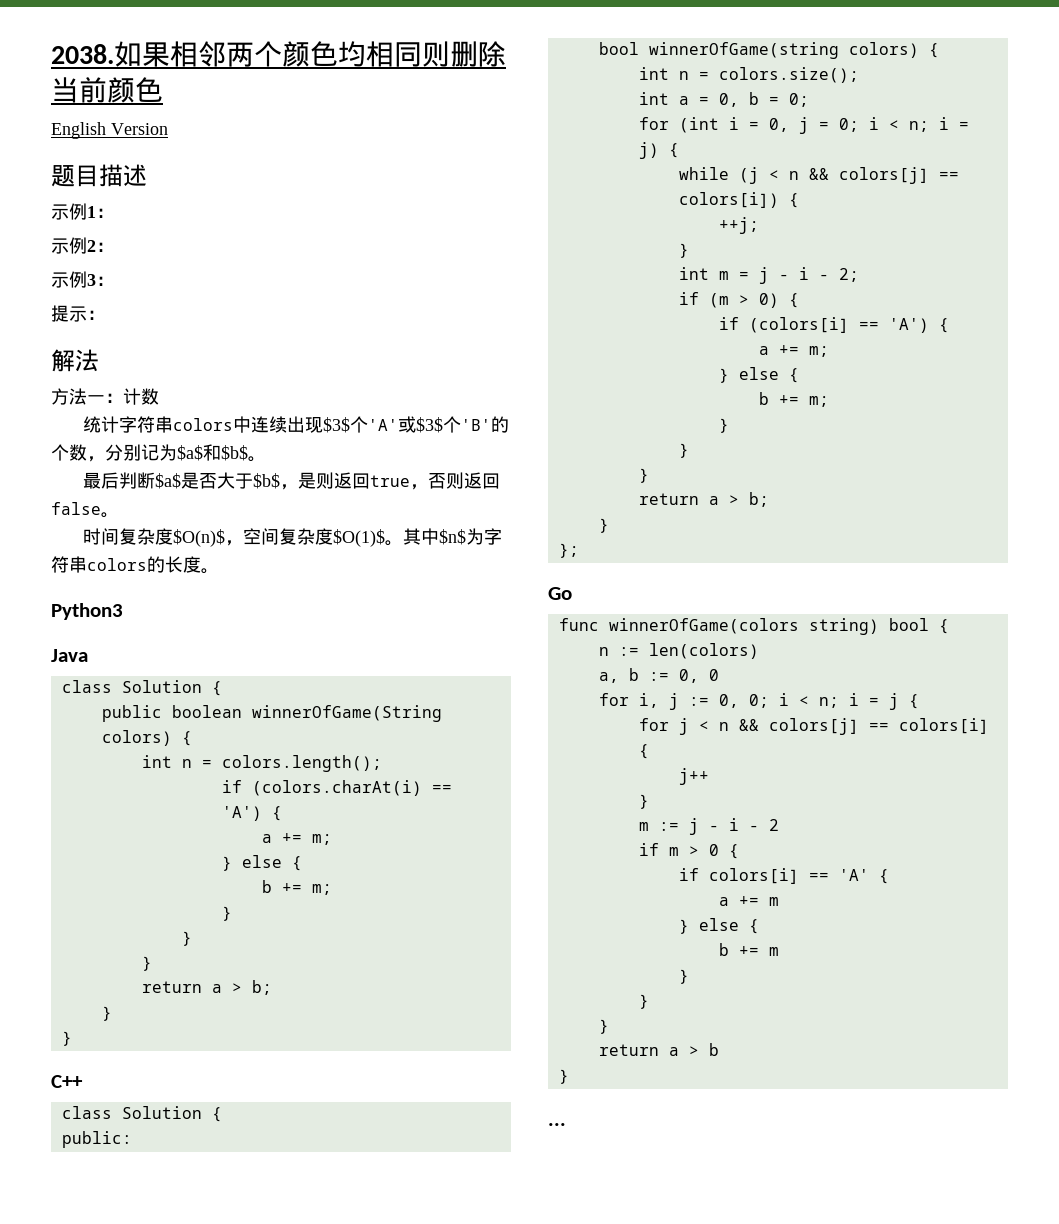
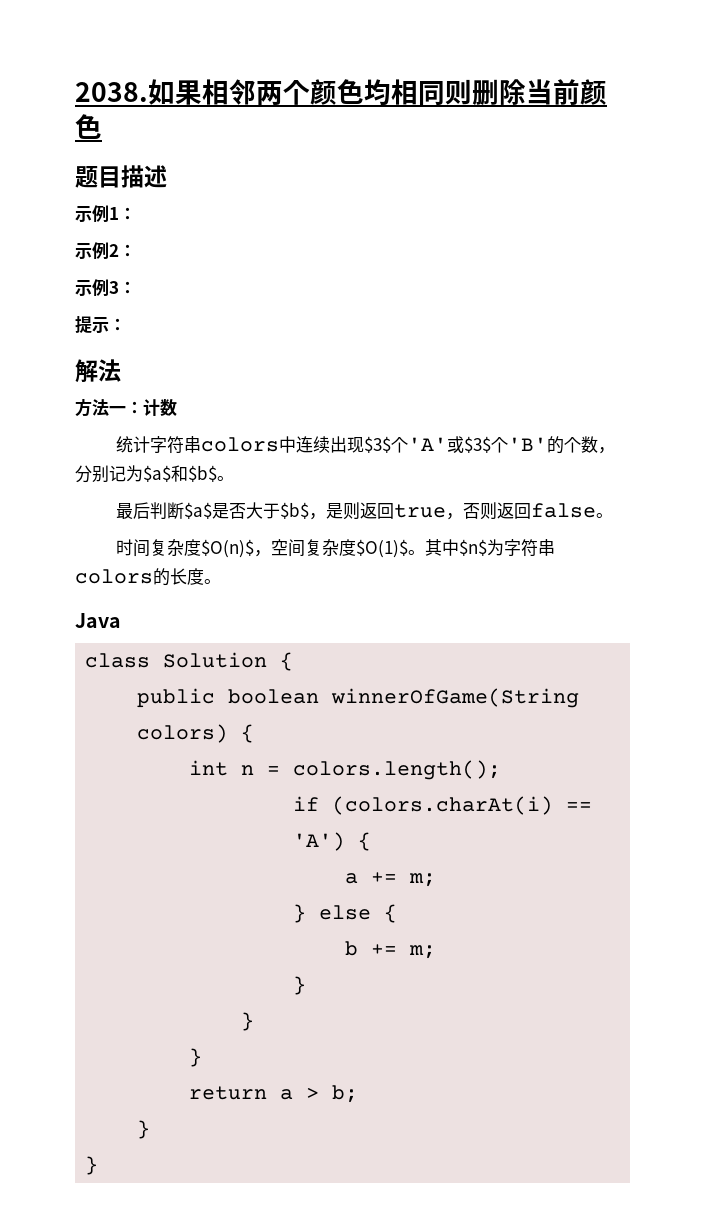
[51,122,168,139] // English Version -> (102, 126) none
[51,603,123,620] // Python3 -> (221, 581) none
[51,1075,83,1088] [61,1106,222,1122] [61,1131,132,1148] [598,42,939,59] [638,67,859,83] [638,92,809,107] [638,117,969,134] [638,142,679,159] [678,167,959,184] [678,192,799,208] [718,217,759,234] [678,243,689,258] [678,267,859,284] [678,292,799,308] [718,317,949,333] [758,345,829,357] [718,367,799,383] [758,392,829,407] [718,418,729,433] [678,443,689,458] [638,468,649,483] [638,492,769,507] [598,518,609,533] [558,543,579,558] [548,587,572,600] [558,618,949,635] [598,643,759,659] [598,668,719,683] [598,693,919,710] [638,718,989,735] [638,744,649,759] [678,768,709,785] [638,794,649,809] [638,818,779,835] [638,843,739,859] [678,868,889,884] [718,896,779,906] [678,918,759,934] [718,943,779,956] [678,969,689,984] [638,994,649,1009] [598,1019,609,1034] [598,1043,719,1056] [558,1069,569,1084] [548,1123,566,1126] // C++ // class Solution { // public: // bool winnerOfGame(string colors) { // int n = colors.size(); // int a = 0, b = 0; // for (int i = 0, j = 0; i < n; i = j) { // while (j < n && colors[j] == colors[i]) { // ++j; // } // int m = j - i - 2; // if (m > 0) { // if (colors[i] == 'A') { // a += m; // } else { // b += m; // } // } // } // return a > b; // } // }; // Go // func winnerOfGame(colors string) bool { // n := len(colors) // a, b := 0, 0 // for i, j := 0, 0; i < n; i = j { // for j < n && colors[j] == colors[i] { // j++ // } // m := j - i - 2 // if m > 0 { // if colors[i] == 'A' { // a += m // } else { // b += m // } // } // } // return a > b // } // ... -> (99, 1165) none

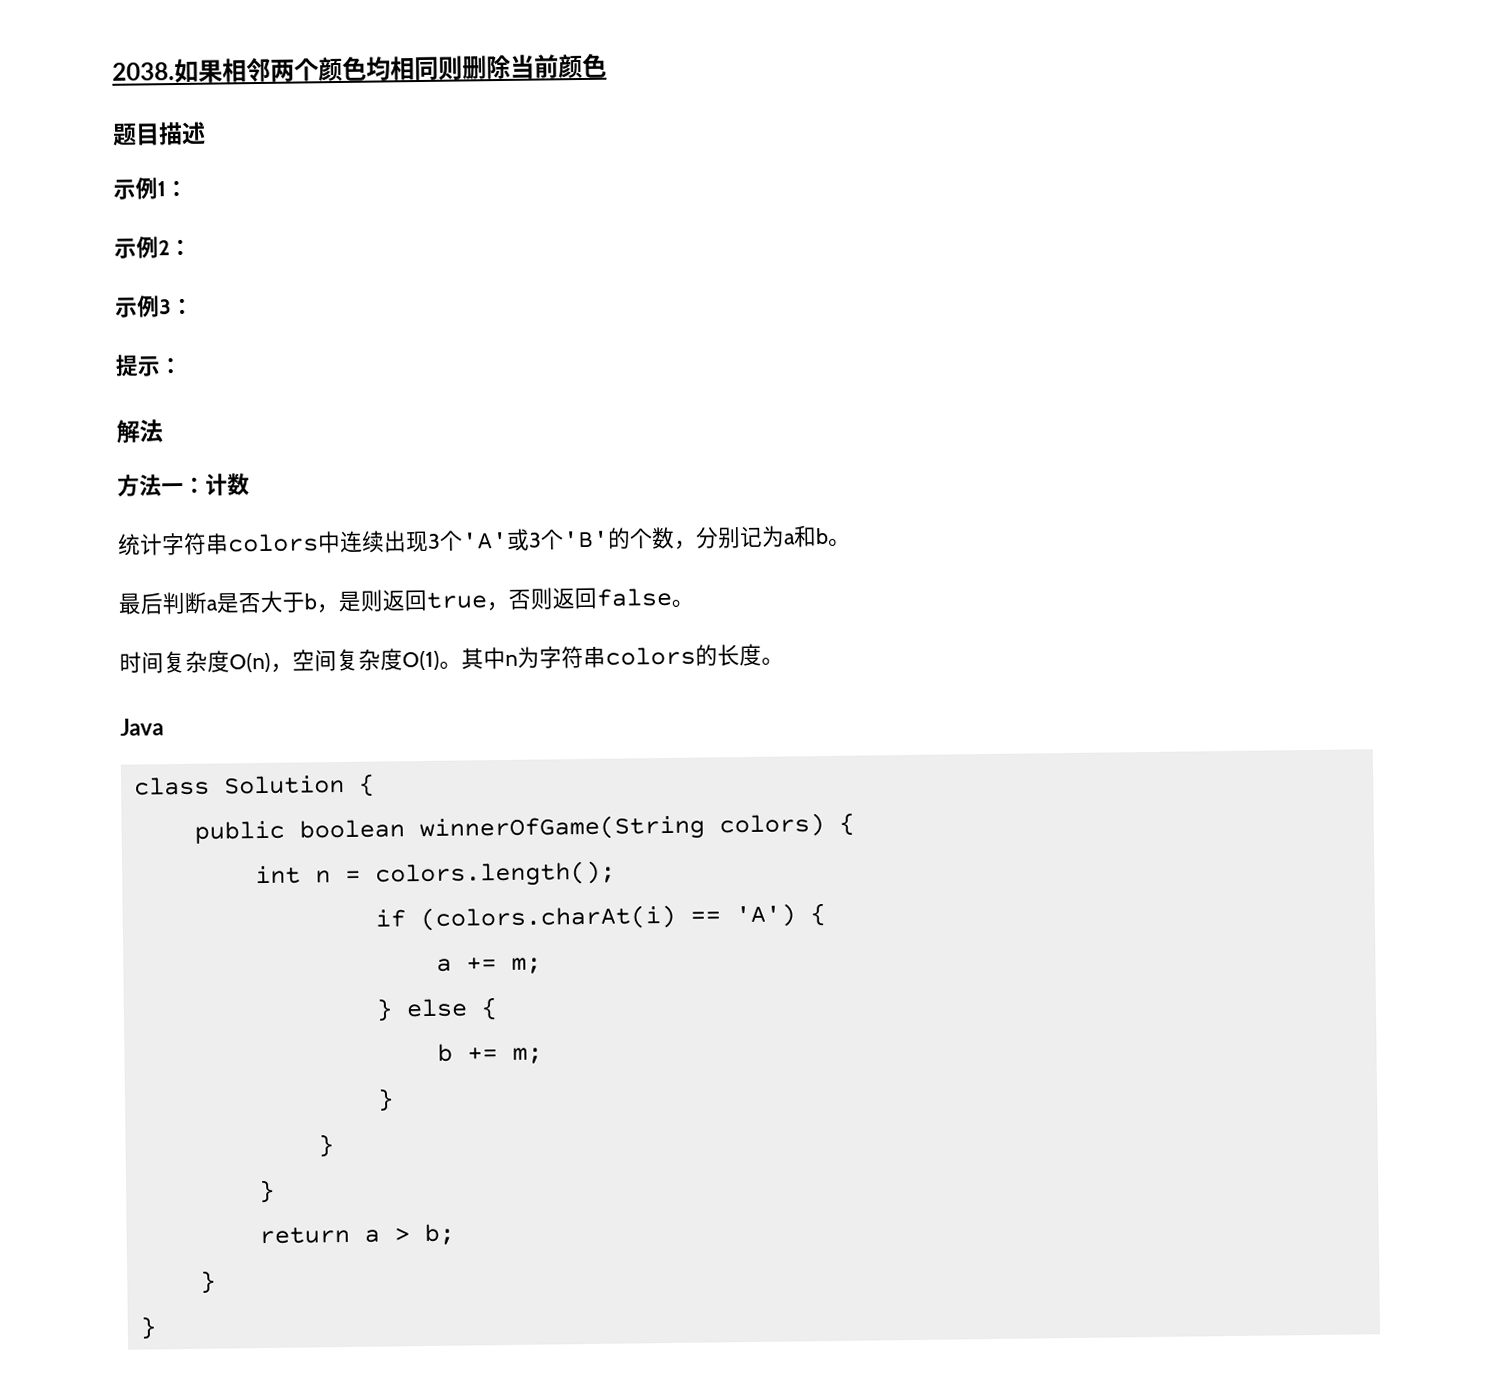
[364,436,392,453] $3$ -> [428,533,441,549] 3
[464,436,492,453] $3$ -> [529,532,542,548] 3
[143,465,217,482] $a$和$b$ -> [784,525,829,548] a和b
[184,502,213,519] $a$ -> [206,599,218,611] a
[280,502,310,519] $b$ -> [304,593,317,610] b
[201,539,255,558] $O(n)$ -> [229,652,271,673] O(n)
[356,539,488,558] $O(1)$。其中$n$ -> [402,646,518,671] O(1)。其中n

